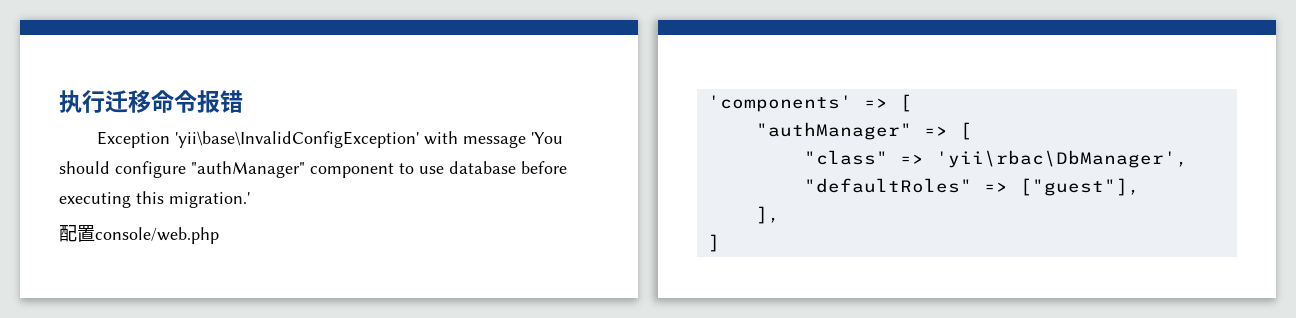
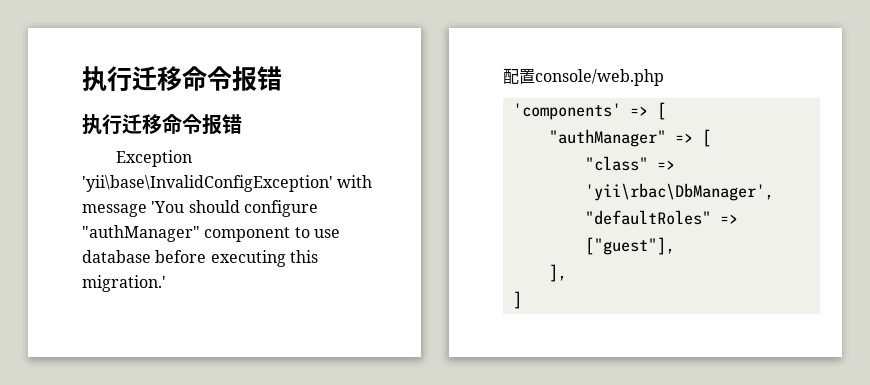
[59,90,243,113] 执行迁移命令报错 -> [82,66,282,92] [82,114,242,135] 执行迁移命令报错 // 执行迁移命令报错

